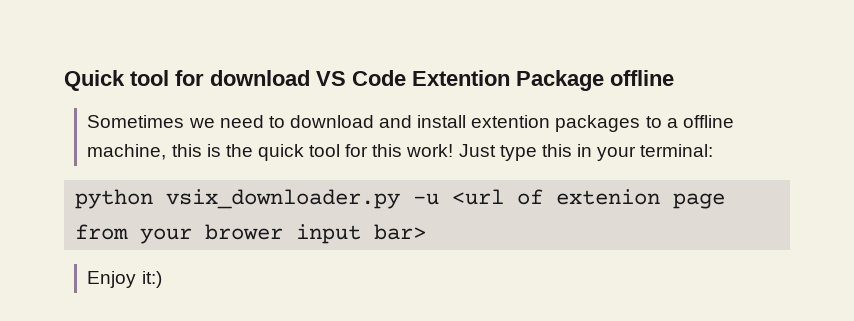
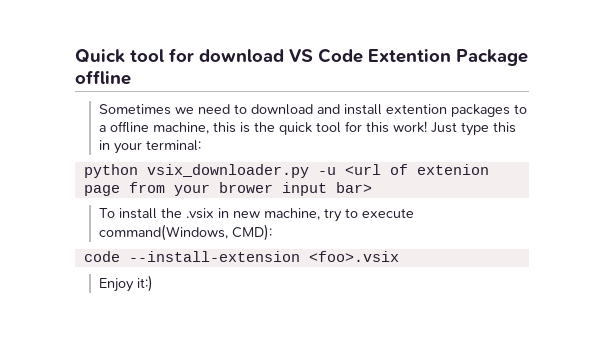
(427, 232) none -> [99,208,415,222] [99,224,273,241] [83,251,399,262] // To install the .vsix in new machine, try to execute command(Windows, CMD): // code --install-extension <foo>.vsix

